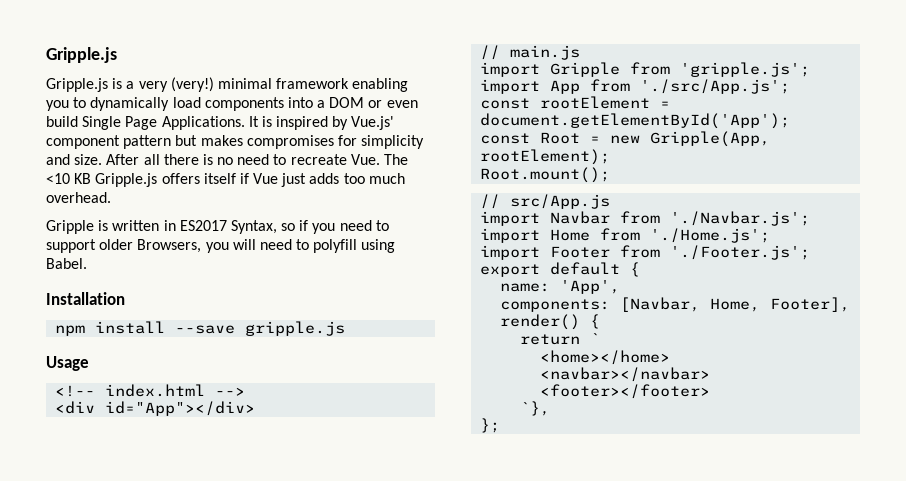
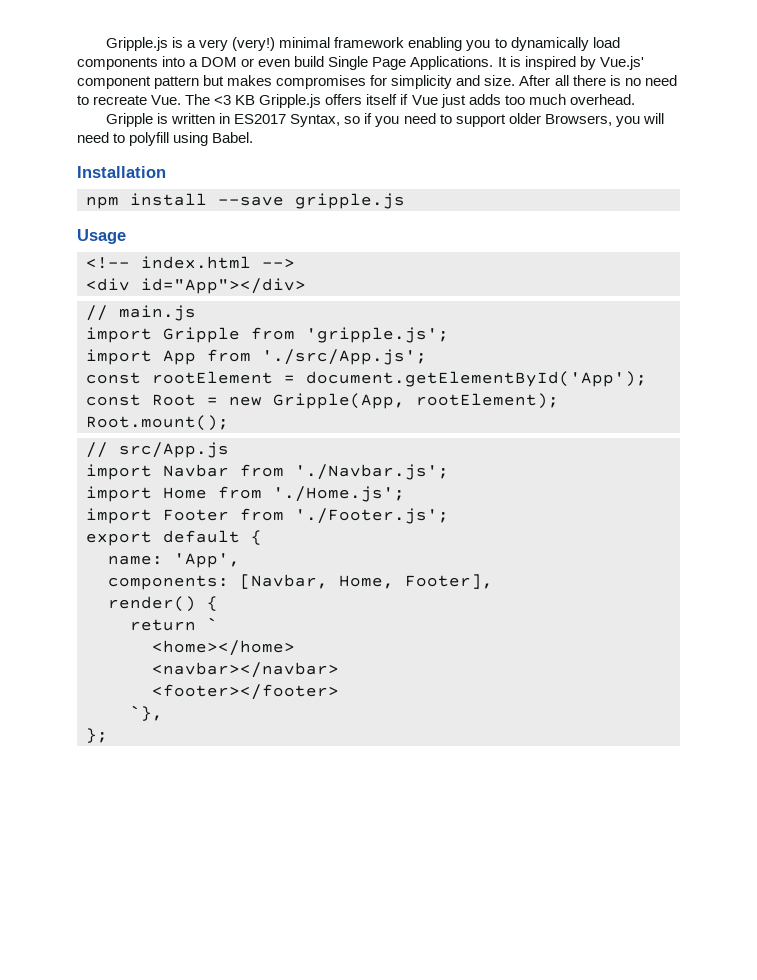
[46,47,117,63] [46,78,108,92] Gripple.js // Gripple.js -> [106,37,169,51] Gripple.js
[46,173,70,184] <10 -> [214,95,232,105] <3

